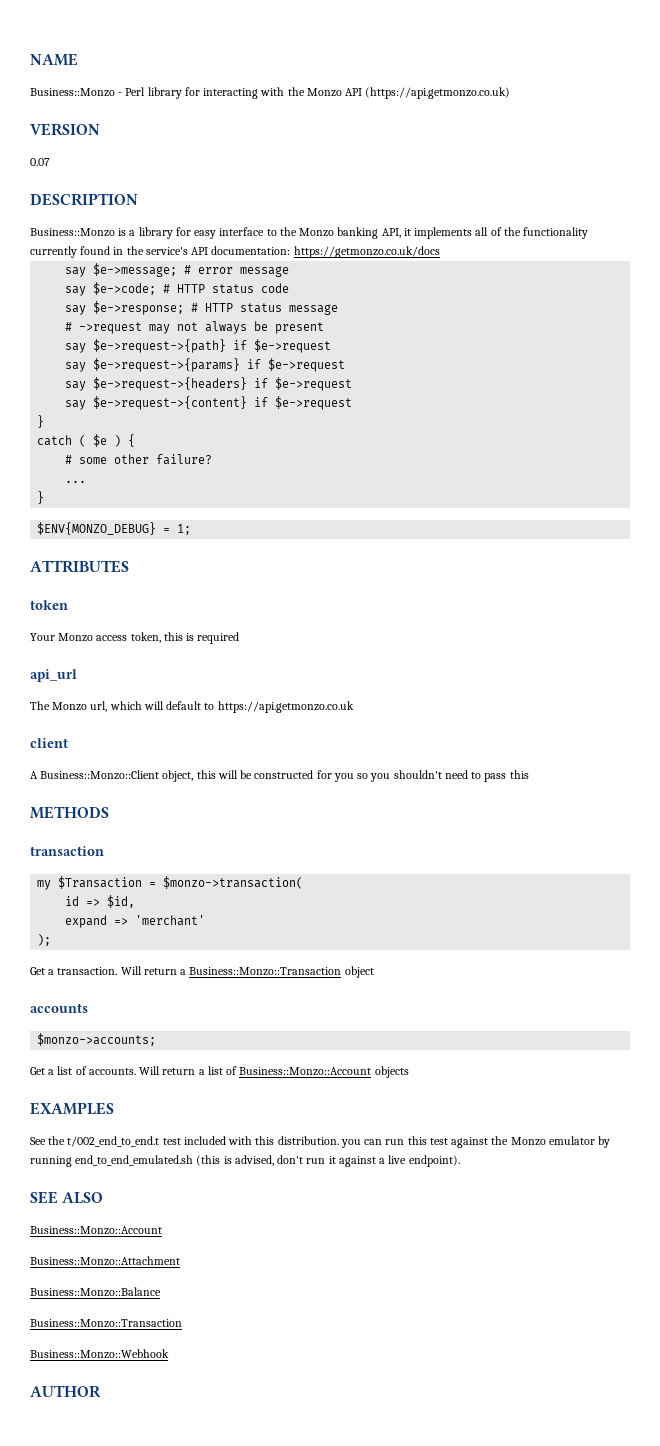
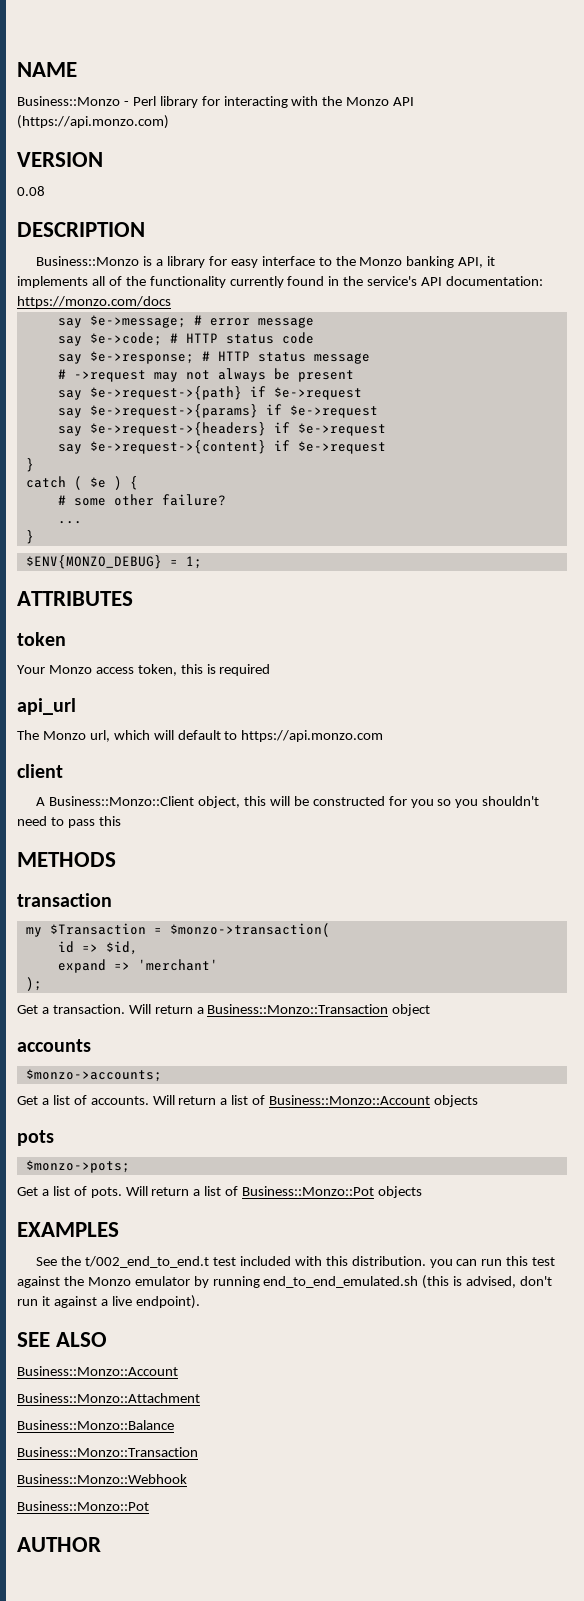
[365,87,511,99] (https://api.getmonzo.co.uk) -> [17,115,169,129] (https://api.monzo.com)
[30,158,50,166] 0.07 -> [17,186,45,196] 0.08
[293,246,440,258] https://getmonzo.co.uk/docs -> [17,296,171,308] https://monzo.com/docs
[217,701,354,713] https://api.getmonzo.co.uk -> [241,730,384,742] https://api.monzo.com
(409, 1072) none -> [17,1130,54,1146] [25,1160,130,1173] [17,1186,423,1198] // pots // $monzo->pots; // Get a list of pots. Will return a list of Business::Monzo::Pot objects
(169, 1354) none -> [17,1501,149,1511] // Business::Monzo::Pot

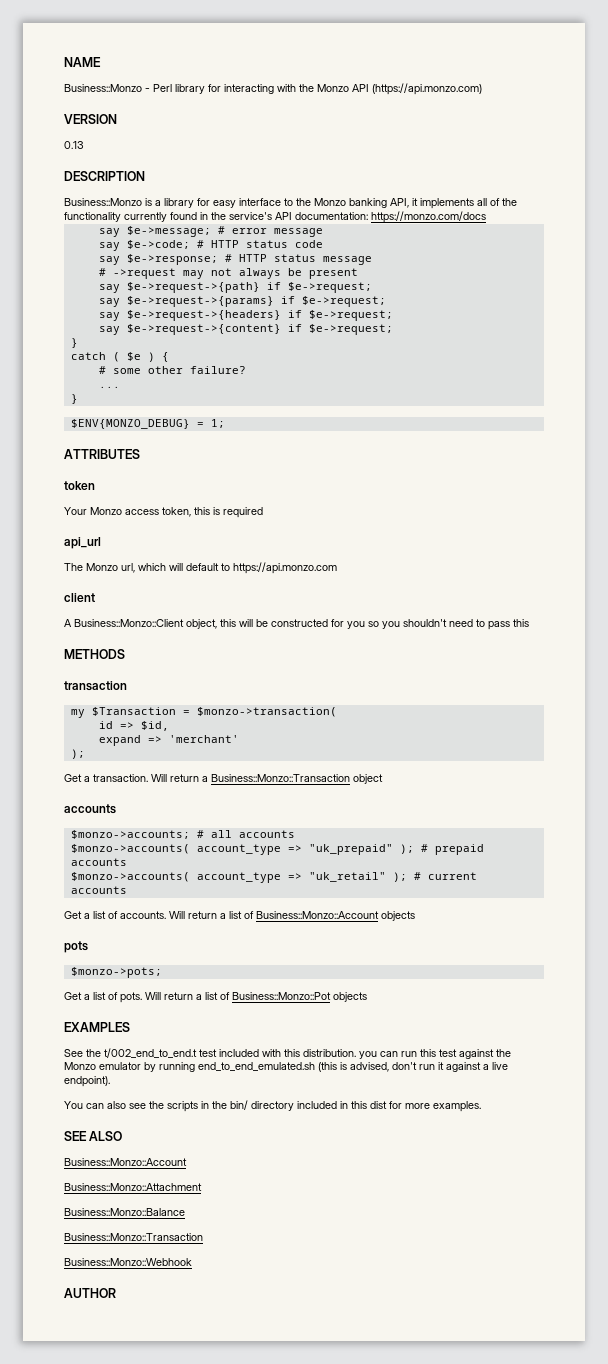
[17,186,45,196] 0.08 -> [64,141,84,149] 0.13
[273,387,362,400] $e->request -> [287,282,372,293] $e->request;
[289,405,378,418] $e->request -> [301,296,386,307] $e->request;
[297,423,386,436] $e->request -> [308,310,393,321] $e->request;
[297,441,386,454] $e->request -> [308,324,393,335] $e->request;
(162, 1075) none -> [196,830,295,838] [70,844,484,855] [70,858,127,866] [70,872,477,883] [70,886,127,894] # all accounts // $monzo->accounts( account_type => "uk_prepaid" ); # prepaid accounts // $monzo->accounts( account_type => "uk_retail" ); # current accounts
(200, 1302) none -> [64,1100,481,1112] // You can also see the scripts in the bin/ directory included in this dist for more examples.
[17,1501,149,1511] // Business::Monzo::Pot -> (192, 1262) none

